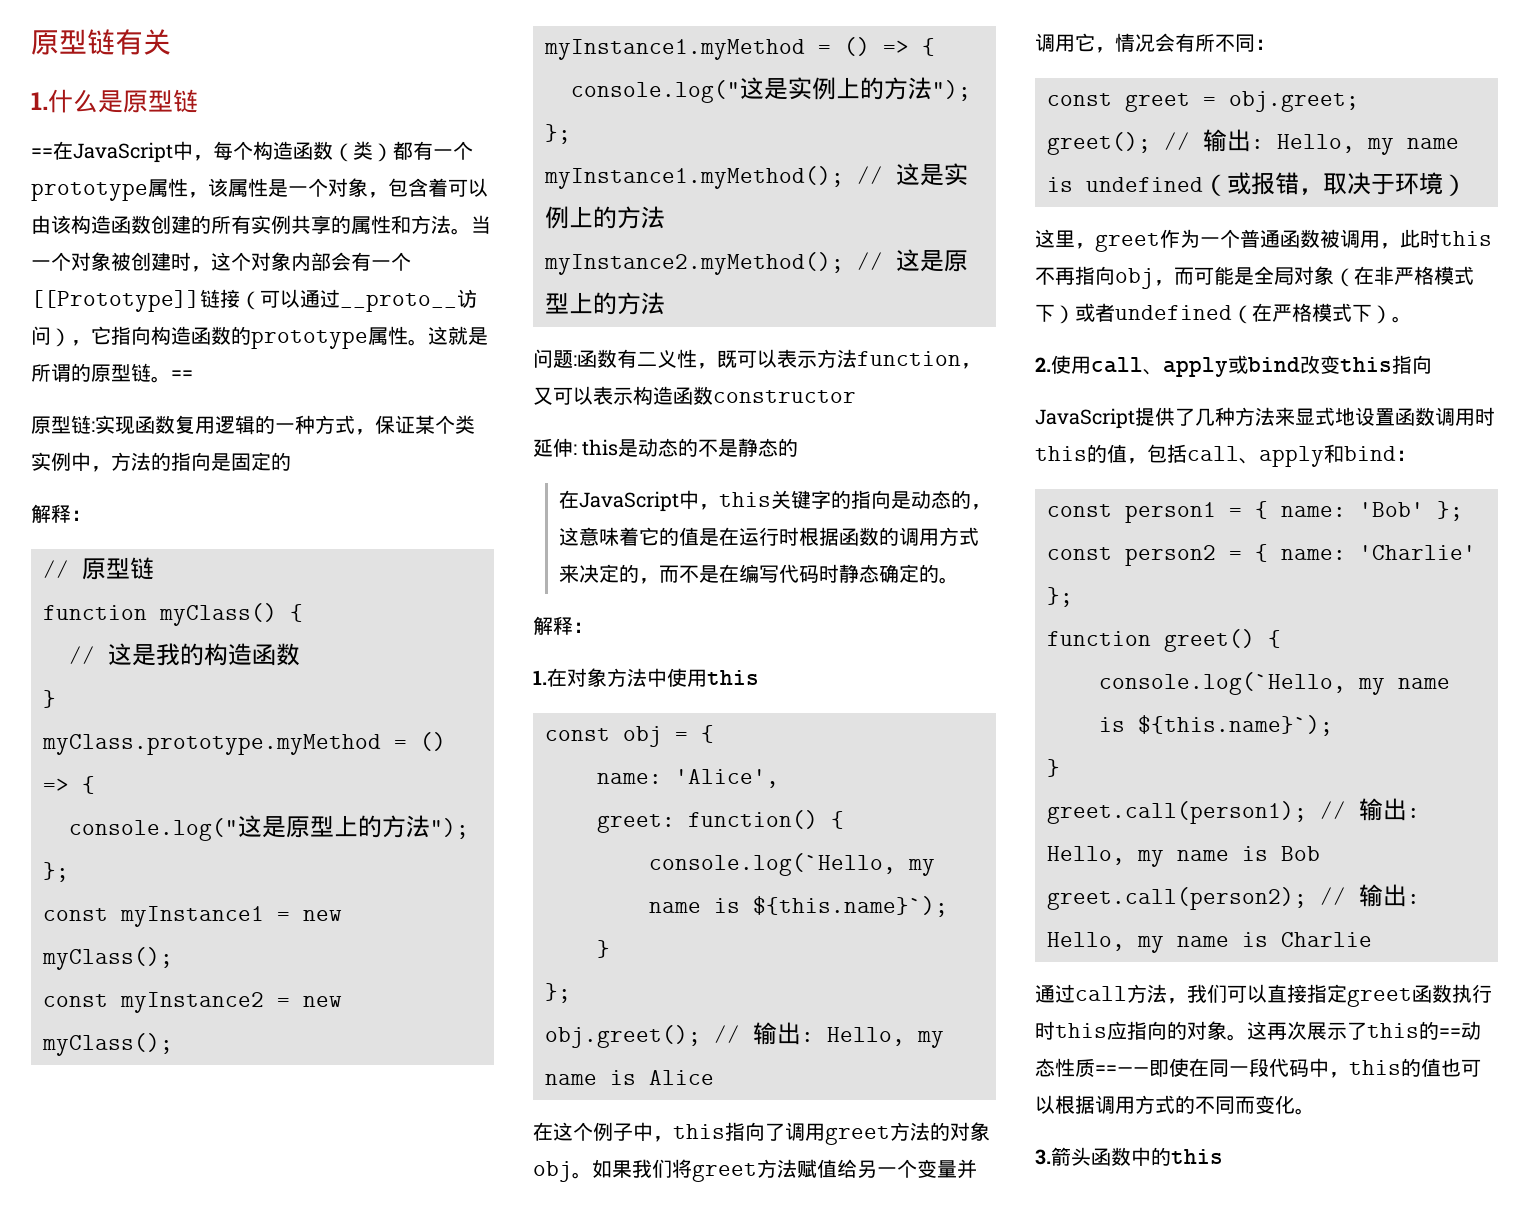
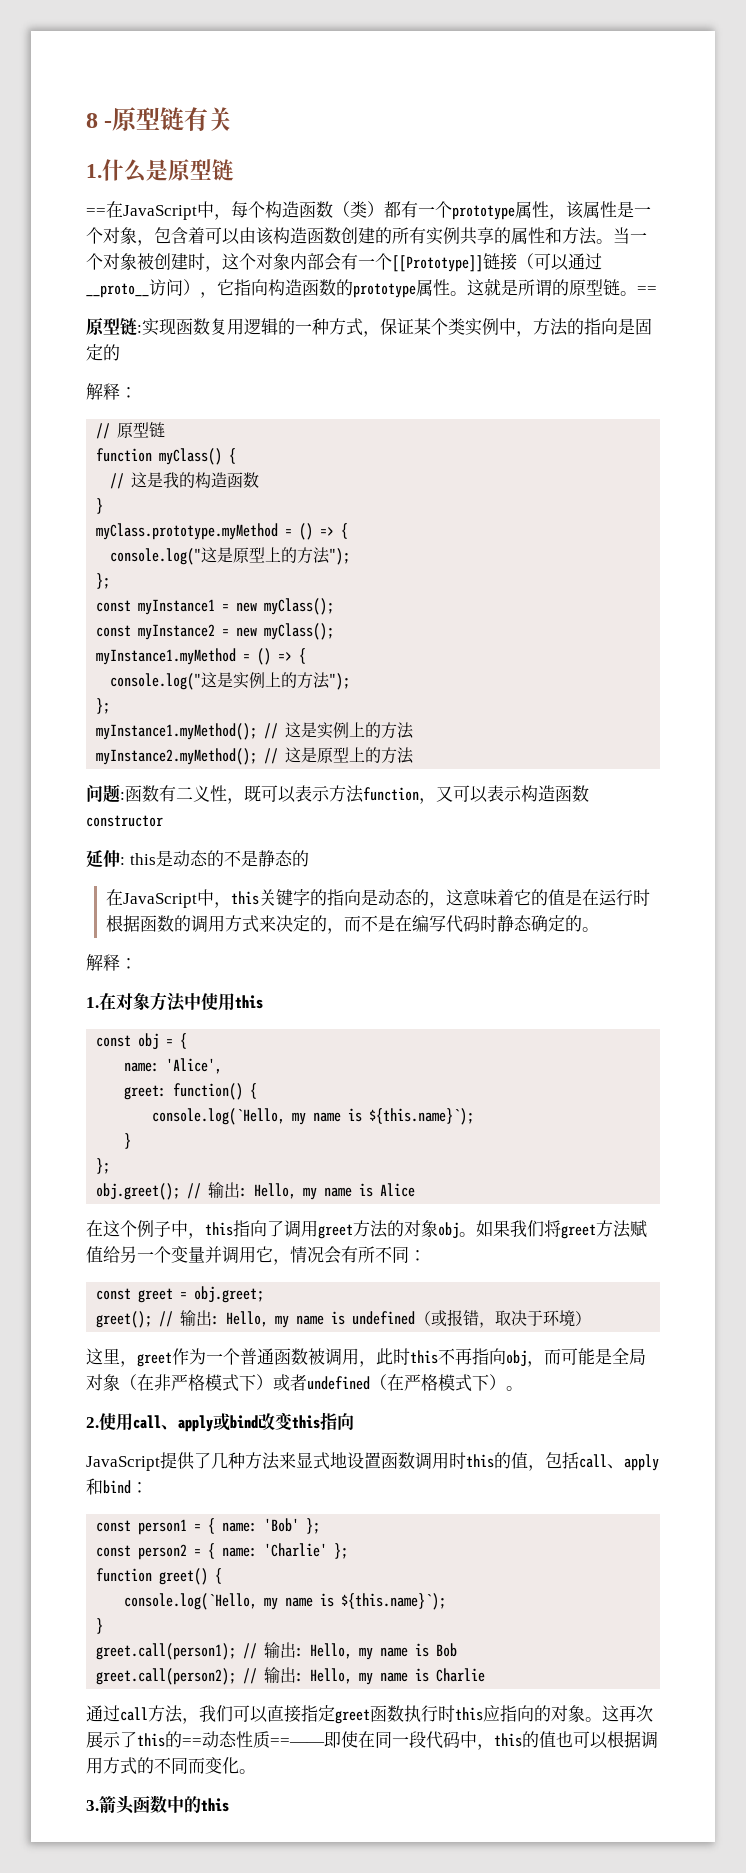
(31, 42) none -> [86,113,113,128] 8 -

